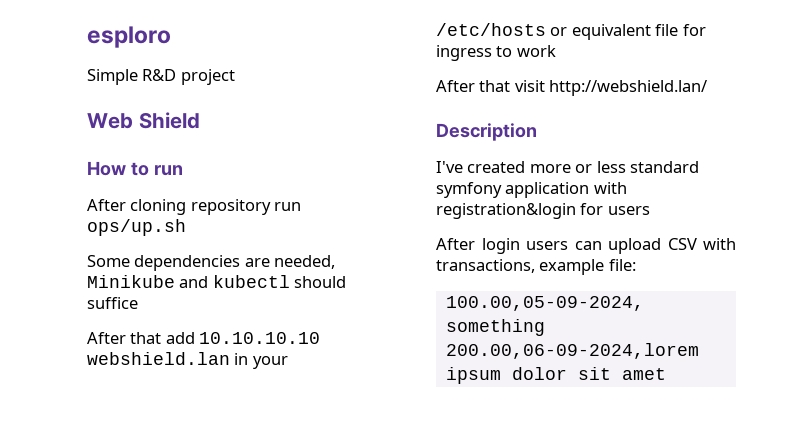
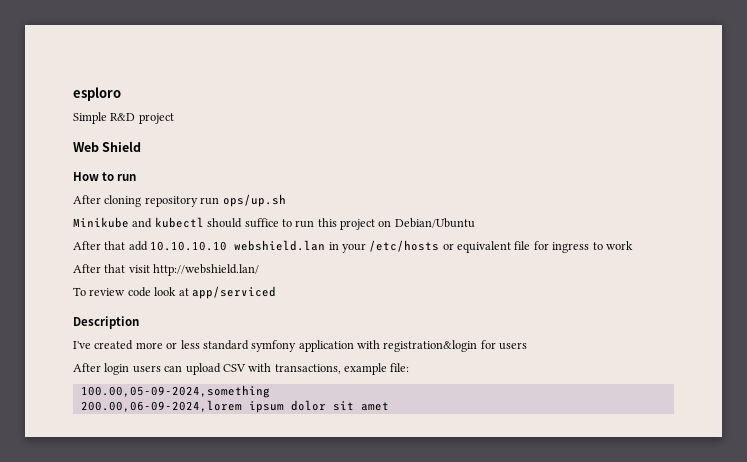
[87,255,336,271] Some dependencies are needed, -> (286, 200) none
(138, 303) none -> [281,218,475,230] to run this project on Debian/Ubuntu
(708, 88) none -> [73,286,276,299] // To review code look at app/serviced

